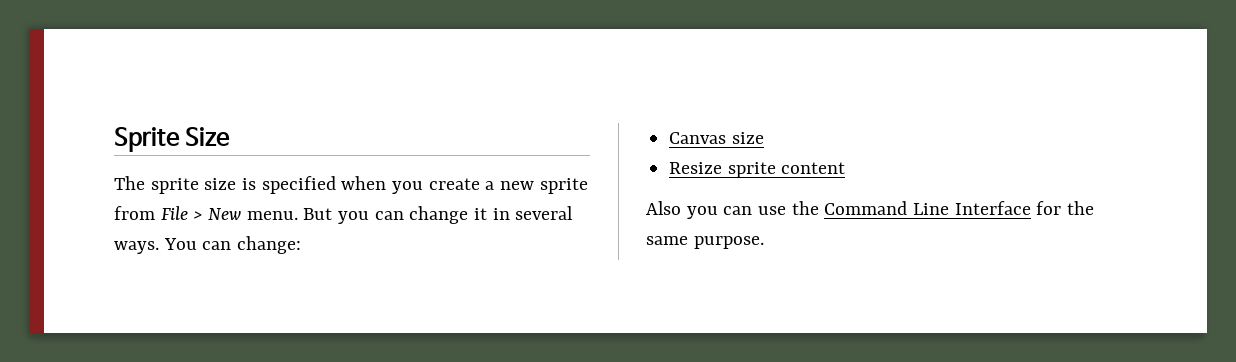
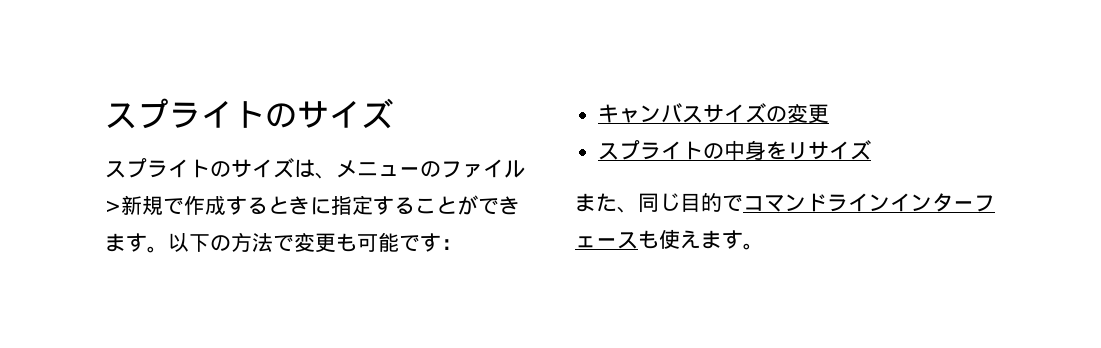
[114,127,231,152] [114,176,588,194] [114,206,574,224] [114,236,302,254] [669,132,764,144] [669,162,846,178] [646,201,1095,219] [646,236,764,249] Sprite Size // The sprite size is specified when you create a new sprite from File > New menu. But you can change it in several ways. You can change: // Canvas size // Resize sprite content // Also you can use the Command Line Interface for the same purpose. -> [105,98,393,129] [105,158,525,179] [105,195,520,215] [105,232,462,253] [597,103,829,124] [597,140,871,161] [575,193,995,213] [575,229,764,250] スプライトのサイズ // スプライトのサイズは、メニューのファイル>新規で作成するときに指定することができます。以下の方法で変更も可能です： // キャンバスサイズの変更 // スプライトの中身をリサイズ // また、同じ目的でコマンドラインインターフェースも使えます。

